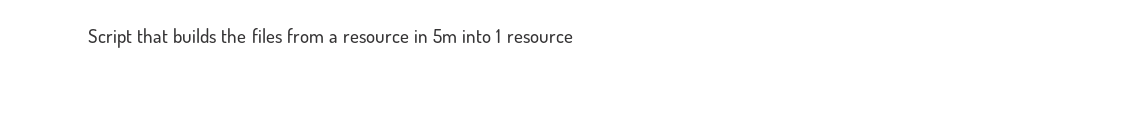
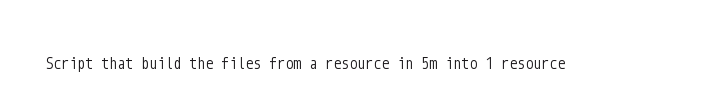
[173,28,217,43] builds -> [141,57,182,69] build

